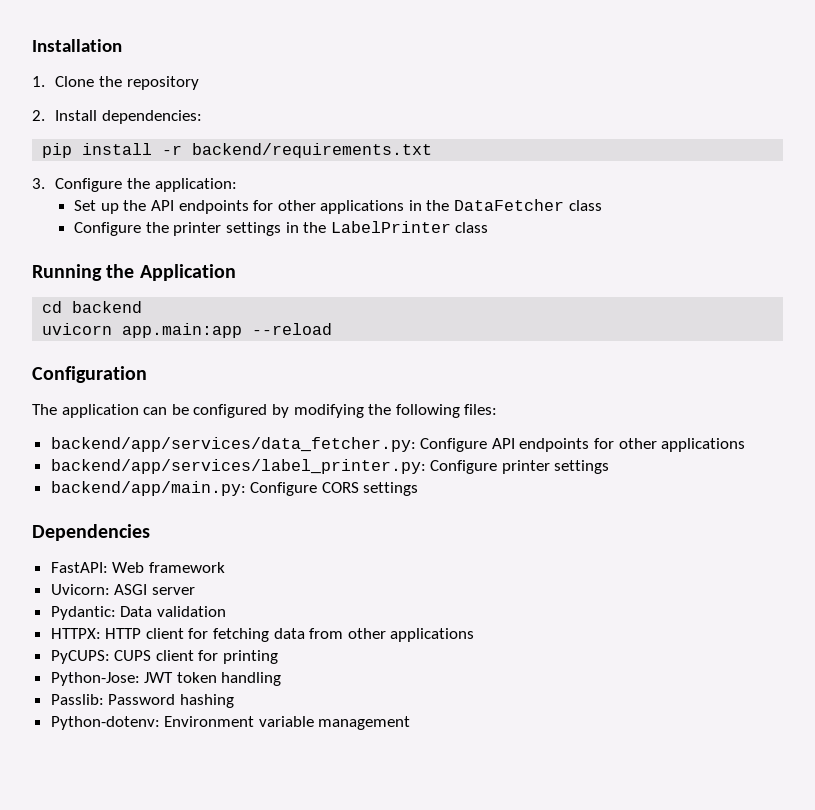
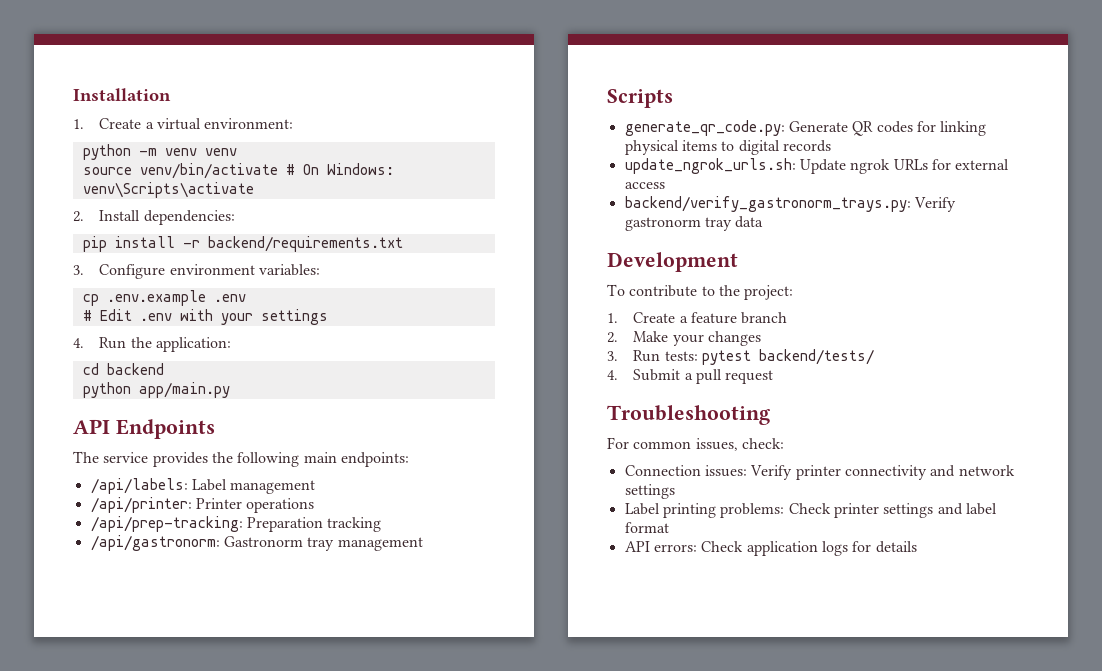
[55,76,199,90] Clone the repository -> [99,118,294,130] [82,144,237,160] [82,163,394,179] [82,182,254,198] Create a virtual environment: // python -m venv venv // source venv/bin/activate # On Windows: venv\Scripts\activate
[127,178,237,192] [74,199,602,214] [74,221,489,236] [32,264,236,281] [42,301,143,313] [42,323,333,338] [32,366,147,383] [32,404,498,418] [50,437,746,452] [50,459,610,474] [50,481,419,496] [32,524,150,541] [50,562,225,573] [50,584,195,595] [50,606,226,620] [50,628,475,642] [50,650,279,664] [50,672,282,686] [50,694,234,708] [50,716,411,730] the application: // Set up the API endpoints for other applications in the DataFetcher class // Configure the printer settings in the LabelPrinter class // Running the Application // cd backend // uvicorn app.main:app --reload // Configuration // The application can be configured by modifying the following files: // backend/app/services/data_fetcher.py: Configure API endpoints for other applications // backend/app/services/label_printer.py: Configure printer settings // backend/app/main.py: Configure CORS settings // Dependencies // FastAPI: Web framework // Uvicorn: ASGI server // Pydantic: Data validation // HTTPX: HTTP client for fetching data from other applications // PyCUPS: CUPS client for printing // Python-Jose: JWT token handling // Passlib: Password hashing // Python-dotenv: Environment variable management -> [169,264,321,276] [82,290,246,306] [82,309,328,325] [73,337,232,352] [82,363,164,375] [82,382,230,398] [73,419,215,439] [73,451,409,467] [90,478,316,494] [90,497,315,513] [90,516,382,532] [90,535,423,551] [607,89,673,108] [624,120,987,136] [624,140,831,155] [624,158,1010,174] [624,182,665,189] [624,196,956,212] [624,216,764,231] [607,252,738,272] [607,284,794,300] [607,312,788,324] [607,331,762,346] [607,349,875,365] [607,369,774,384] [607,405,770,425] [607,437,784,451] [624,465,1015,480] [624,484,675,499] [624,503,997,518] [624,522,669,533] [624,541,917,556] environment variables: // cp .env.example .env // # Edit .env with your settings // 4. Run the application: // cd backend // python app/main.py // API Endpoints // The service provides the following main endpoints: // /api/labels: Label management // /api/printer: Printer operations // /api/prep-tracking: Preparation tracking // /api/gastronorm: Gastronorm tray management // Scripts // generate_qr_code.py: Generate QR codes for linking physical items to digital records // update_ngrok_urls.sh: Update ngrok URLs for external access // backend/verify_gastronorm_trays.py: Verify gastronorm tray data // Development // To contribute to the project: // 1. Create a feature branch // 2. Make your changes // 3. Run tests: pytest backend/tests/ // 4. Submit a pull request // Troubleshooting // For common issues, check: // Connection issues: Verify printer connectivity and network settings // Label printing problems: Check printer settings and label format // API errors: Check application logs for details

